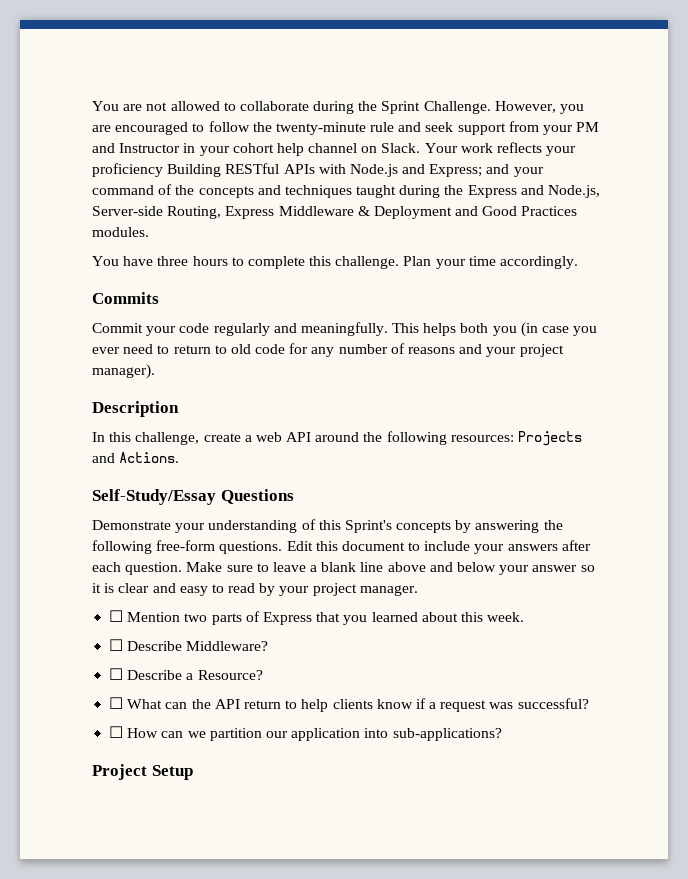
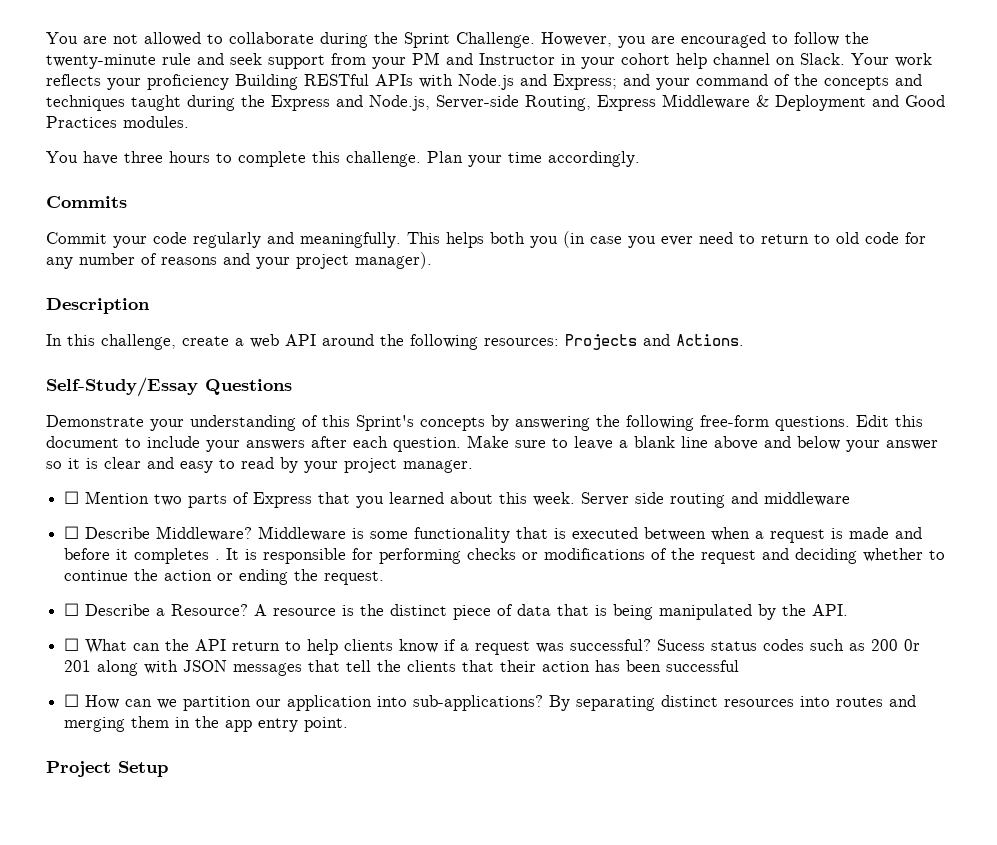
[109,639,269,651] [109,668,263,680] // ☐ Describe Middleware? // ☐ Describe a Resource? -> [581,492,851,508] [64,526,923,543] [64,548,946,564] [64,569,385,585] [64,603,849,620] Server side routing and middleware // ☐ Describe Middleware? Middleware is some functionality that is executed between when a request is made and before it completes . It is responsible for performing checks or modifications of the request and deciding whether to continue the action or ending the request. // ☐ Describe a Resource? A resource is the distinct piece of data that is being manipulated by the API.
(589, 703) none -> [657,639,921,651] [64,660,740,676] Sucess status codes such as 200 0r 201 along with JSON messages that tell the clients that their action has been successful
(502, 734) none -> [549,695,917,711] [64,716,349,732] By separating distinct resources into routes and merging them in the app entry point.

